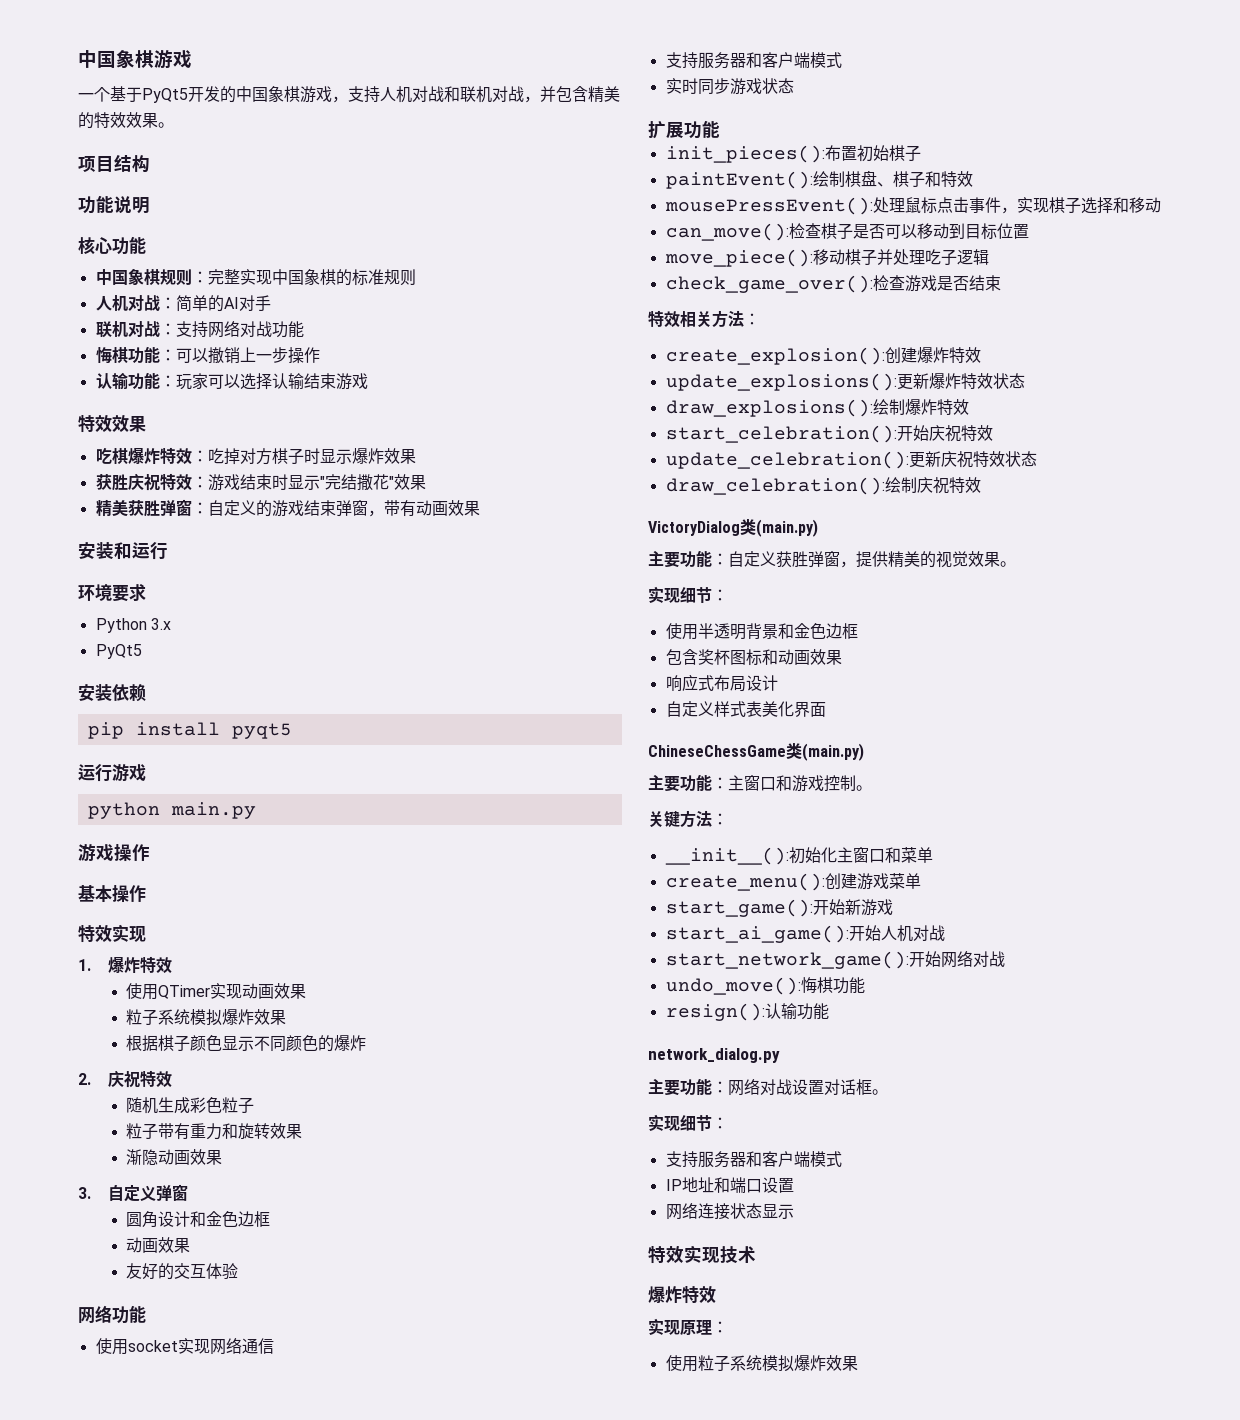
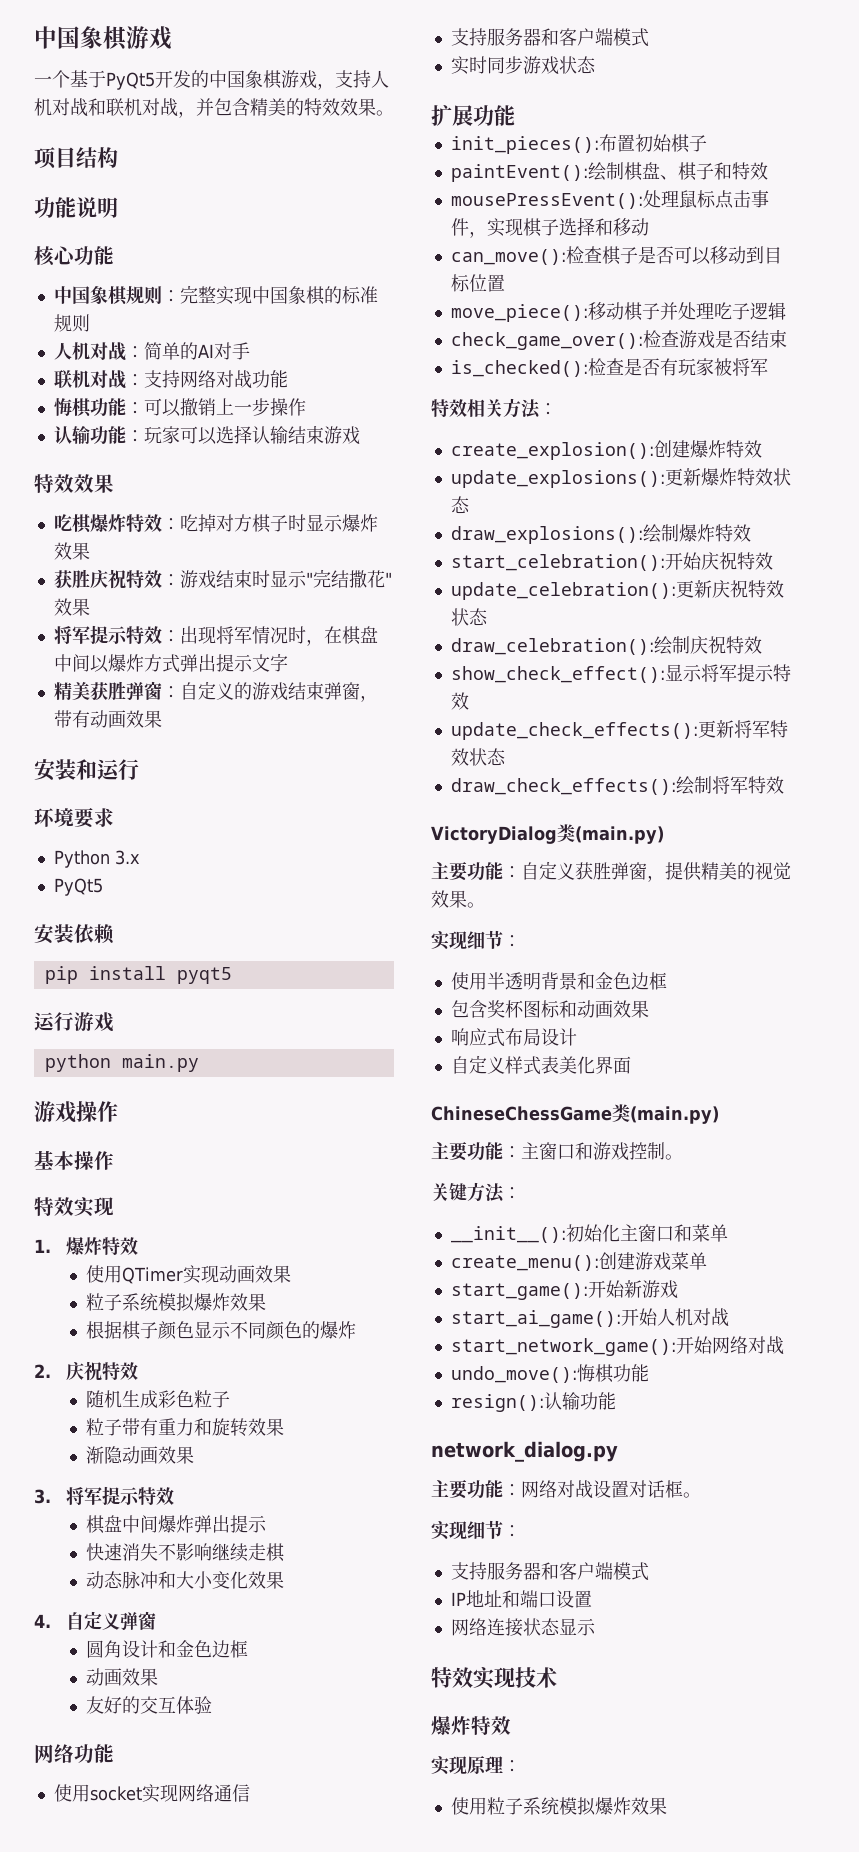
(426, 482) none -> [53,625,378,646] [53,653,288,673] // 将军提示特效：出现将军情况时，在棋盘中间以爆炸方式弹出提示文字
(91, 1193) none -> [66,1486,175,1505] [85,1515,267,1534] [85,1543,285,1562] [85,1571,284,1589] [34,1614,51,1628] 将军提示特效 // 棋盘中间爆炸弹出提示 // 快速消失不影响继续走棋 // 动态脉冲和大小变化效果 // 4.
(1001, 283) none -> [450,358,768,377] // is_checked():检查是否有玩家被将军
(981, 485) none -> [450,664,791,683] [450,692,469,710] [450,720,788,740] [450,748,506,766] [450,776,784,795] // show_check_effect():显示将军提示特效 // update_check_effects():更新将军特效状态 // draw_check_effects():绘制将军特效

